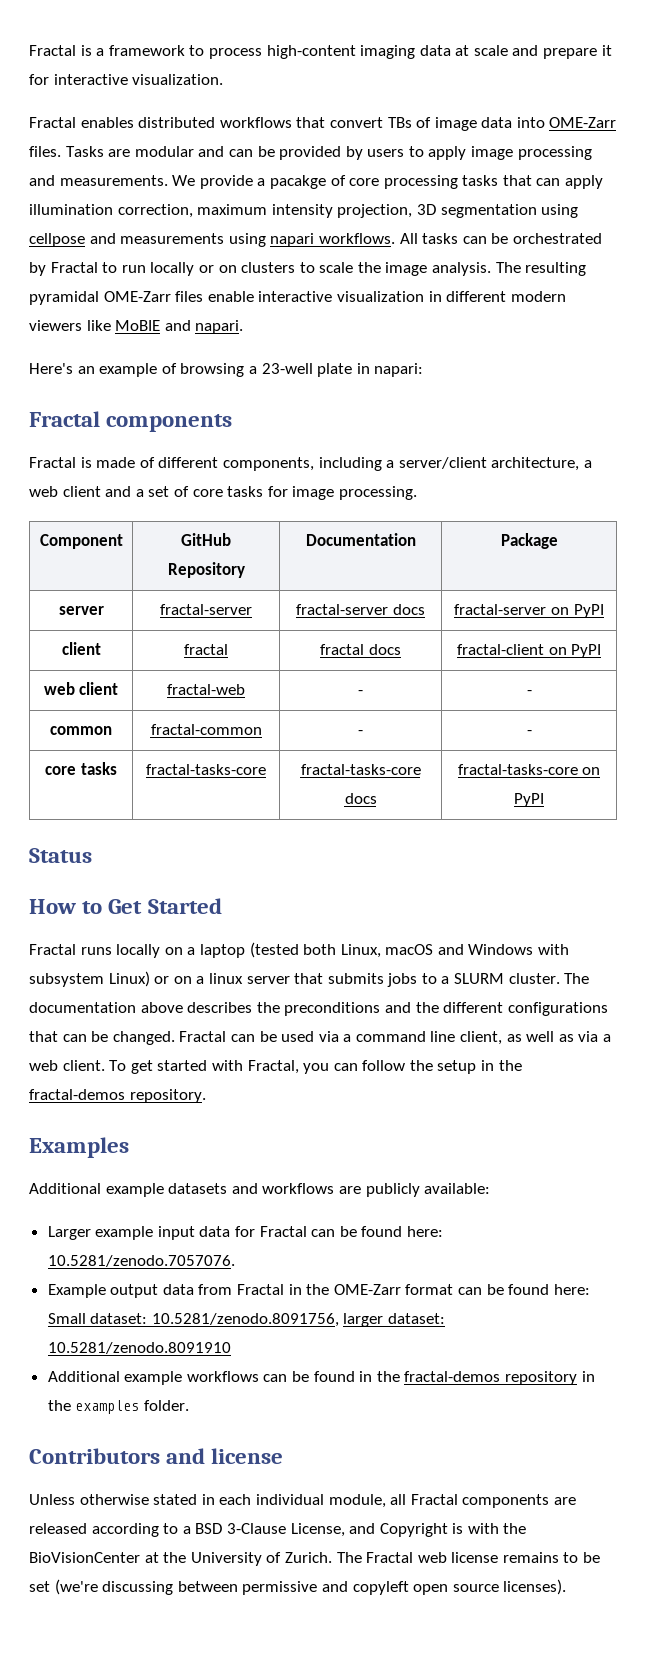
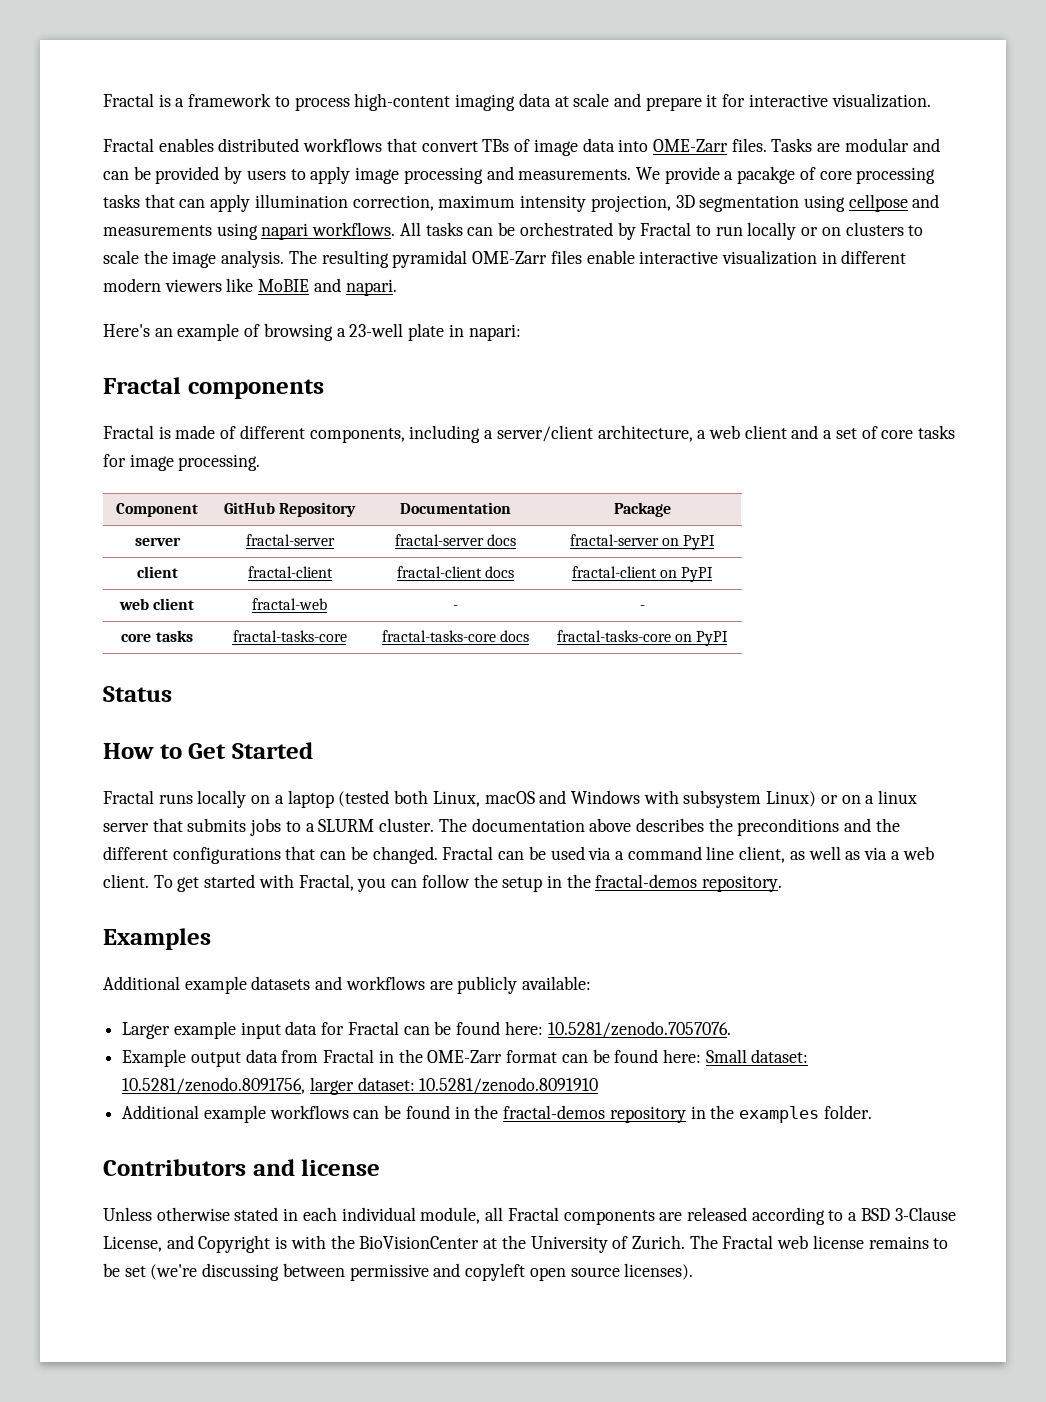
[184,644,228,655] [320,644,365,655] fractal | fractal -> [247,566,333,578] [396,566,482,578] fractal-client | fractal-client
[50,726,112,735] [150,724,262,735] [358,730,363,735] [526,730,532,735] // common | fractal-common | - | - -> (645, 607) none

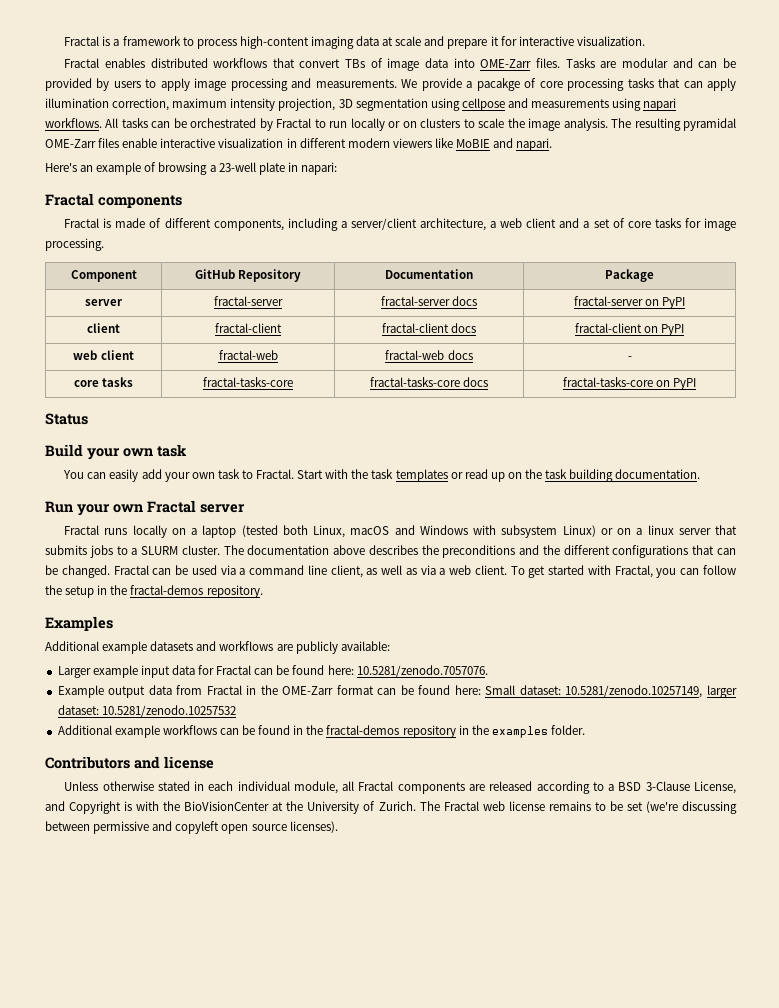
[453,605,458,610] - -> [385,350,473,360] fractal-web docs
[103,742,313,759] How to Get Started -> [45,444,187,460] [63,469,701,482] [45,500,245,516] Build your own task // You can easily add your own task to Fractal. Start with the task templates or read up on the task building documentation. // Run your own Fractal server
[122,1077,306,1094] 10.5281/zenodo.8091756, -> [565,685,703,698] 10.5281/zenodo.10257149,
[419,1077,599,1094] 10.5281/zenodo.8091910 -> [101,705,236,717] 10.5281/zenodo.10257532

